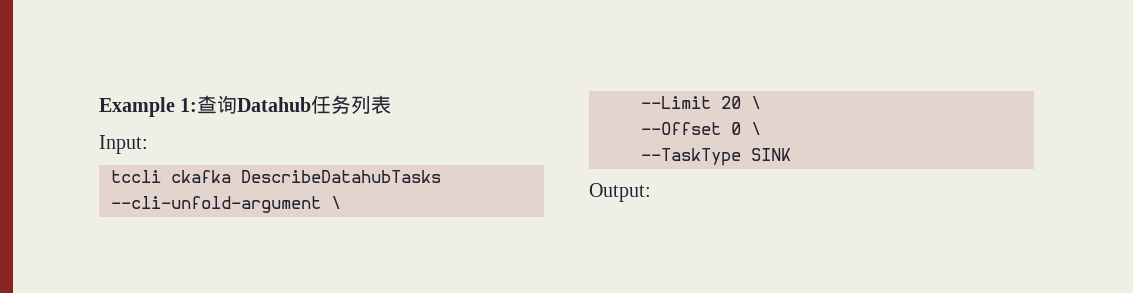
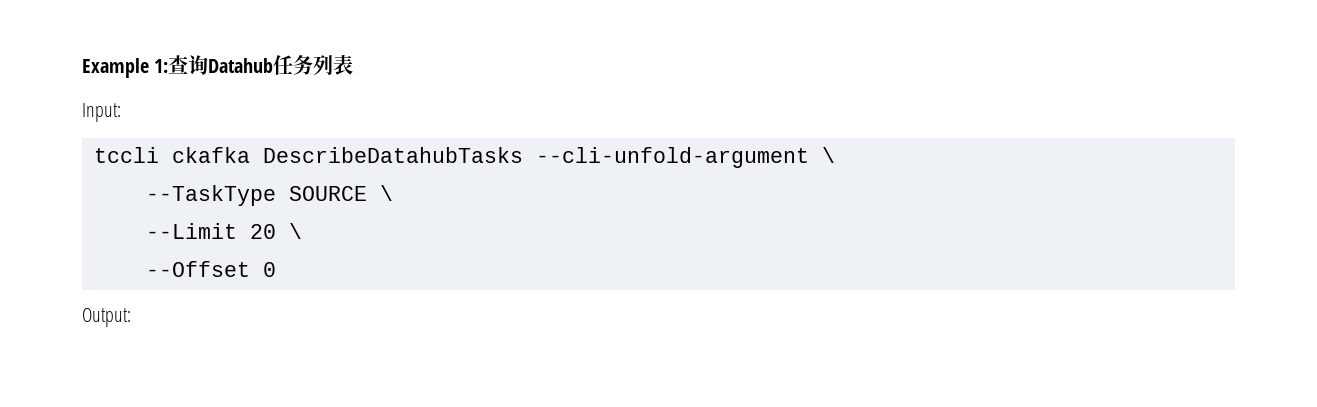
(341, 202) none -> [146,185,393,206] // --TaskType SOURCE \
[751,122,761,135] [641,148,791,166] \ // --TaskType SINK -> (276, 269) none

